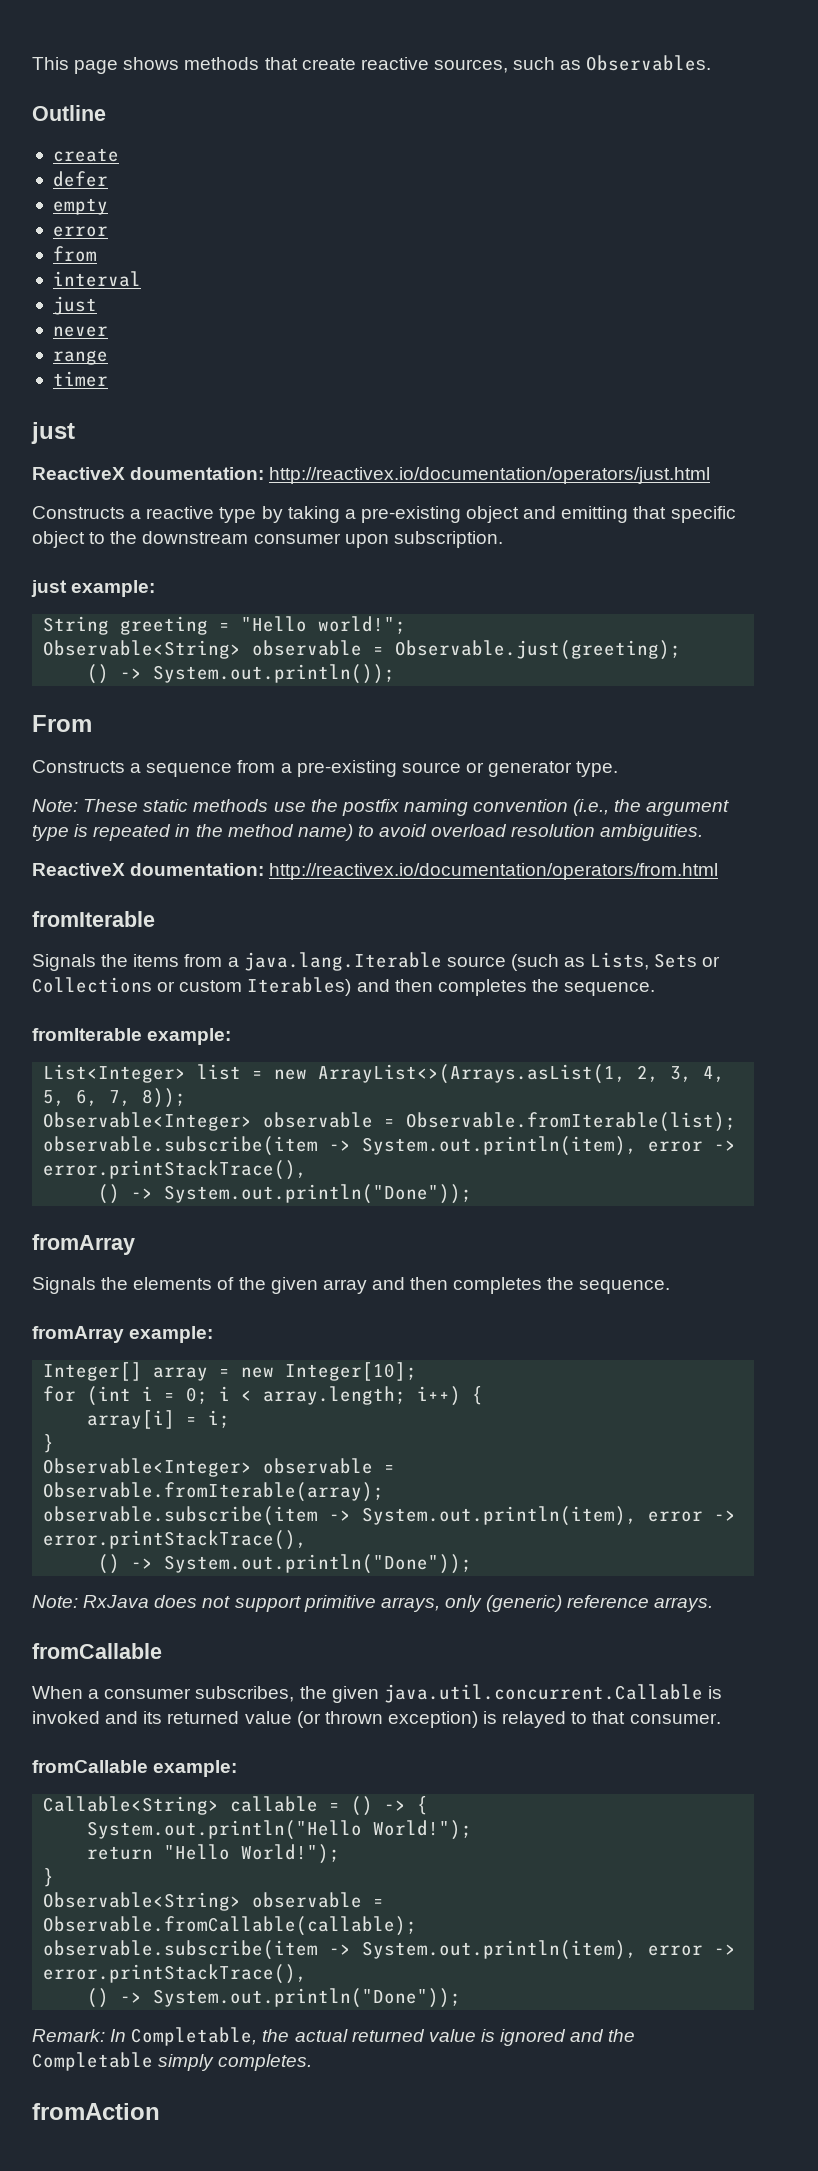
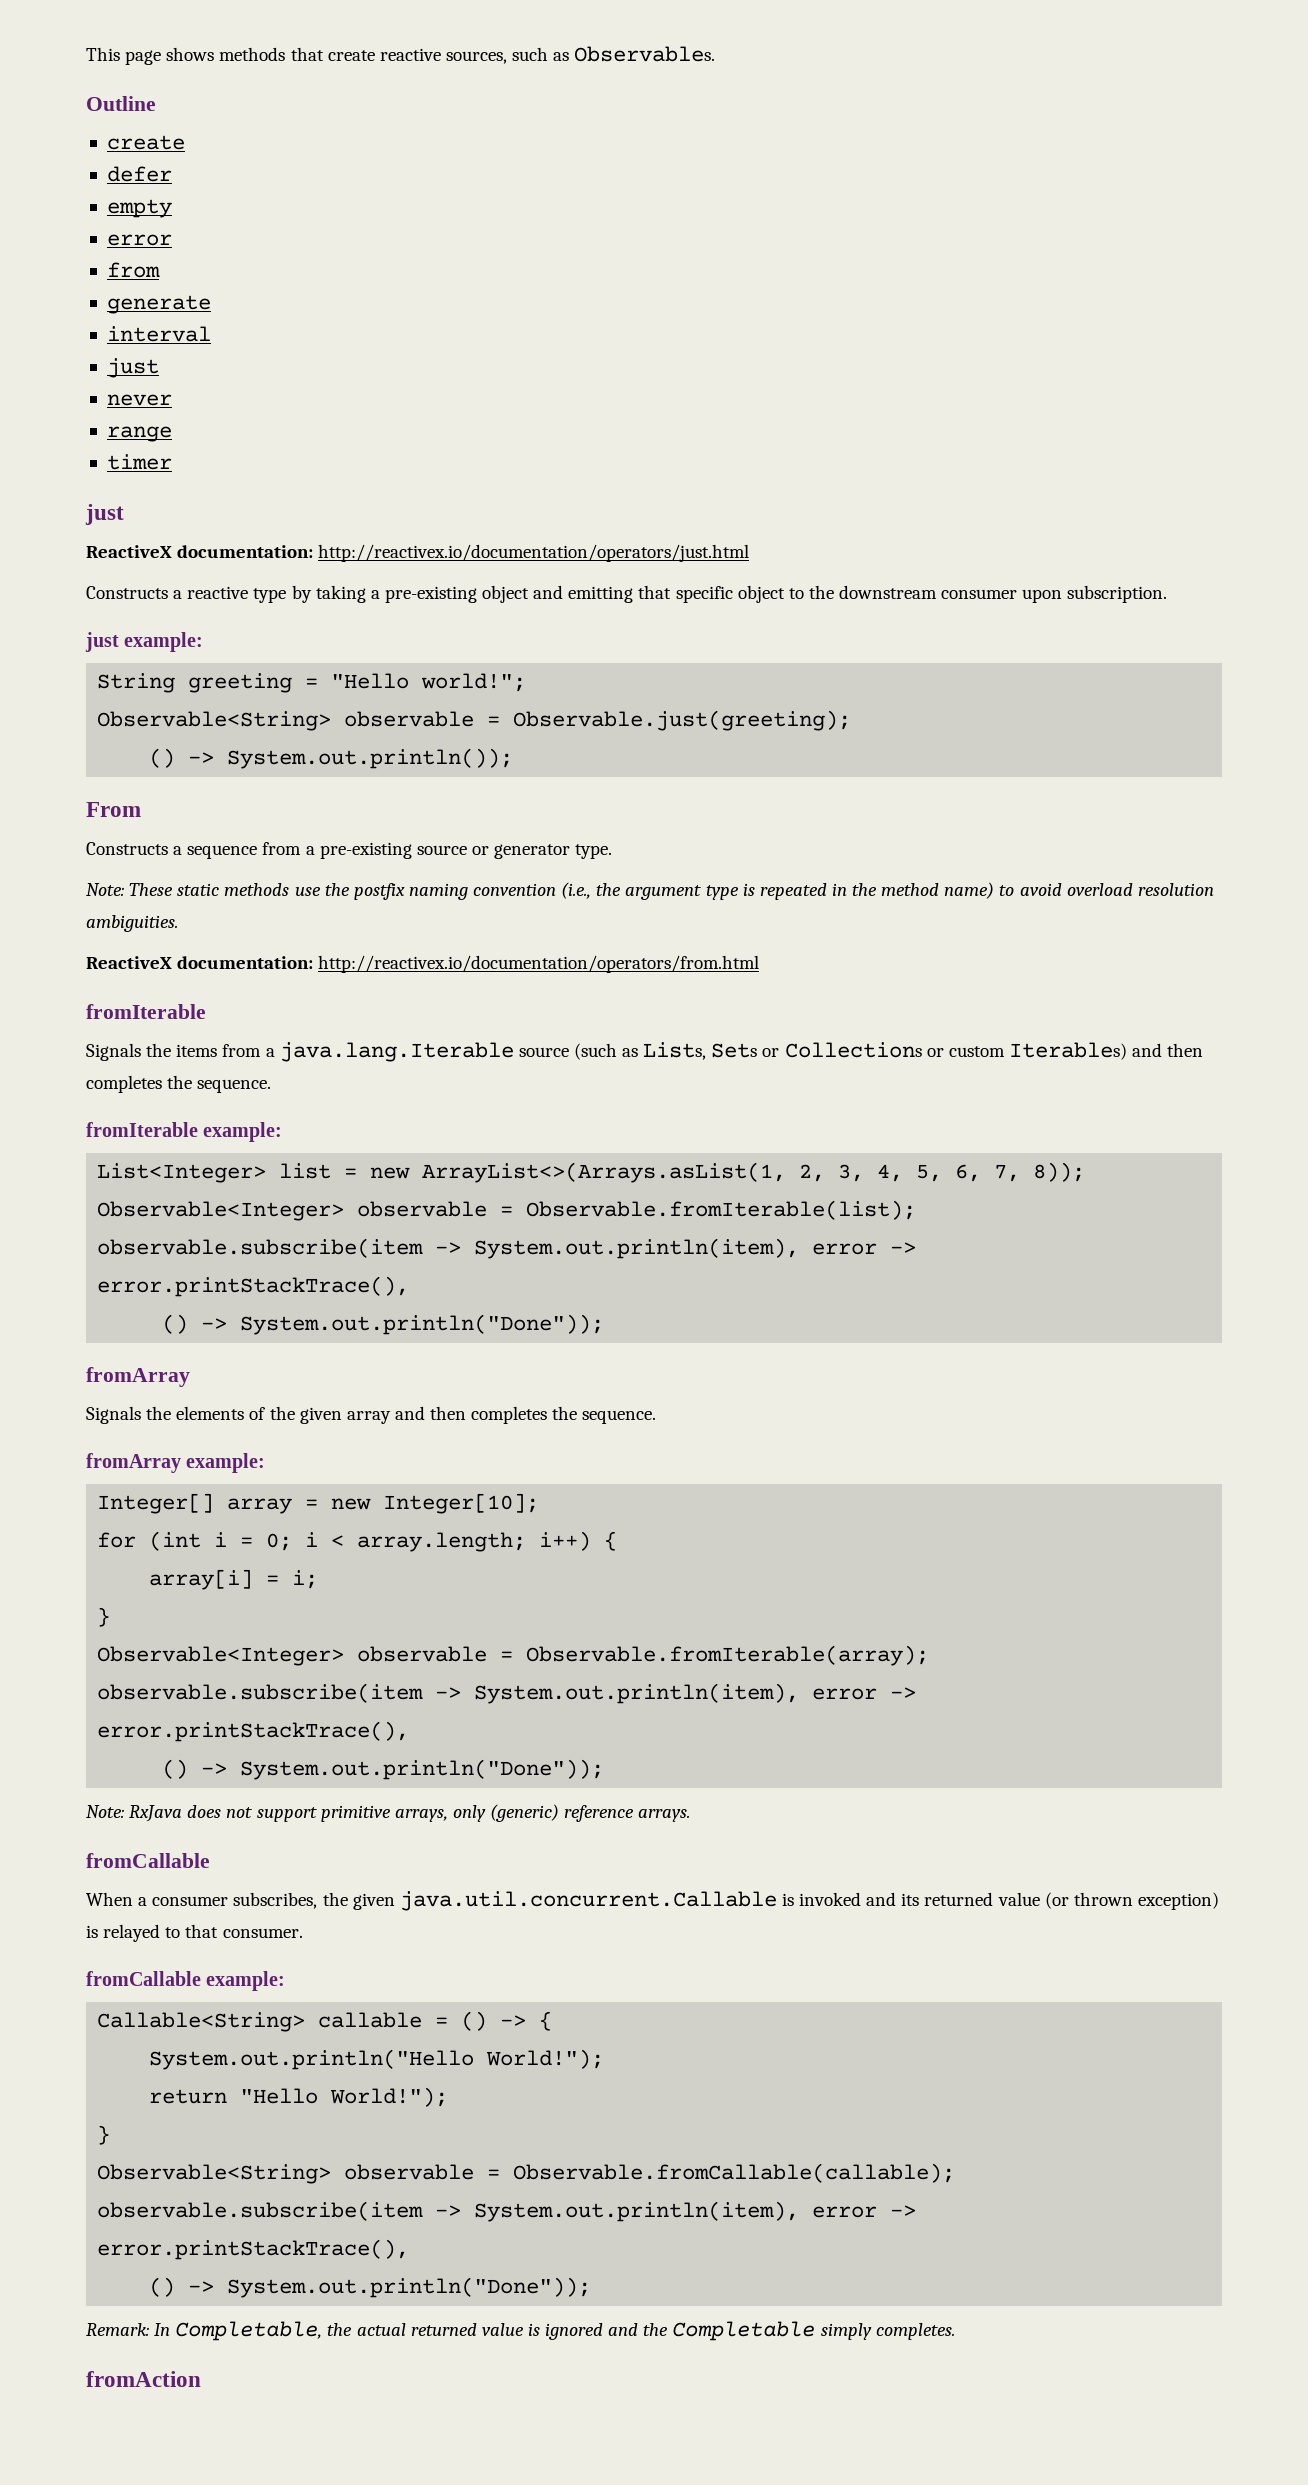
(97, 254) none -> [106,295,211,314] // generate
[130,467,265,480] doumentation: -> [177,545,314,558] documentation:
[130,863,265,876] doumentation: -> [177,956,314,969] documentation:

